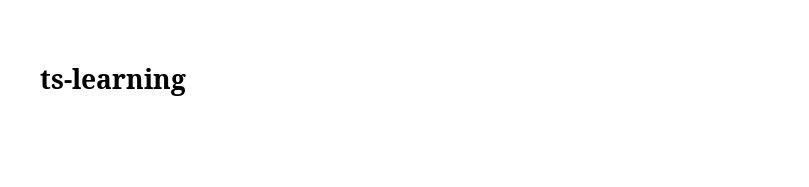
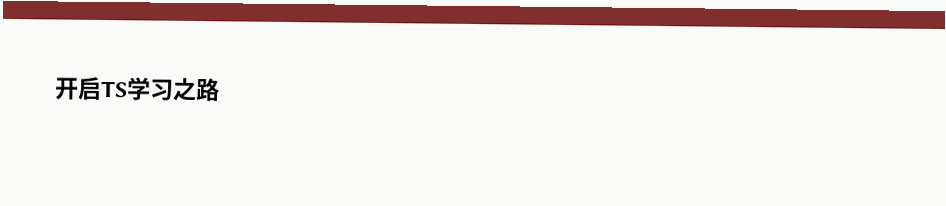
[40,68,186,96] ts-learning -> [55,76,220,102] 开启TS学习之路

